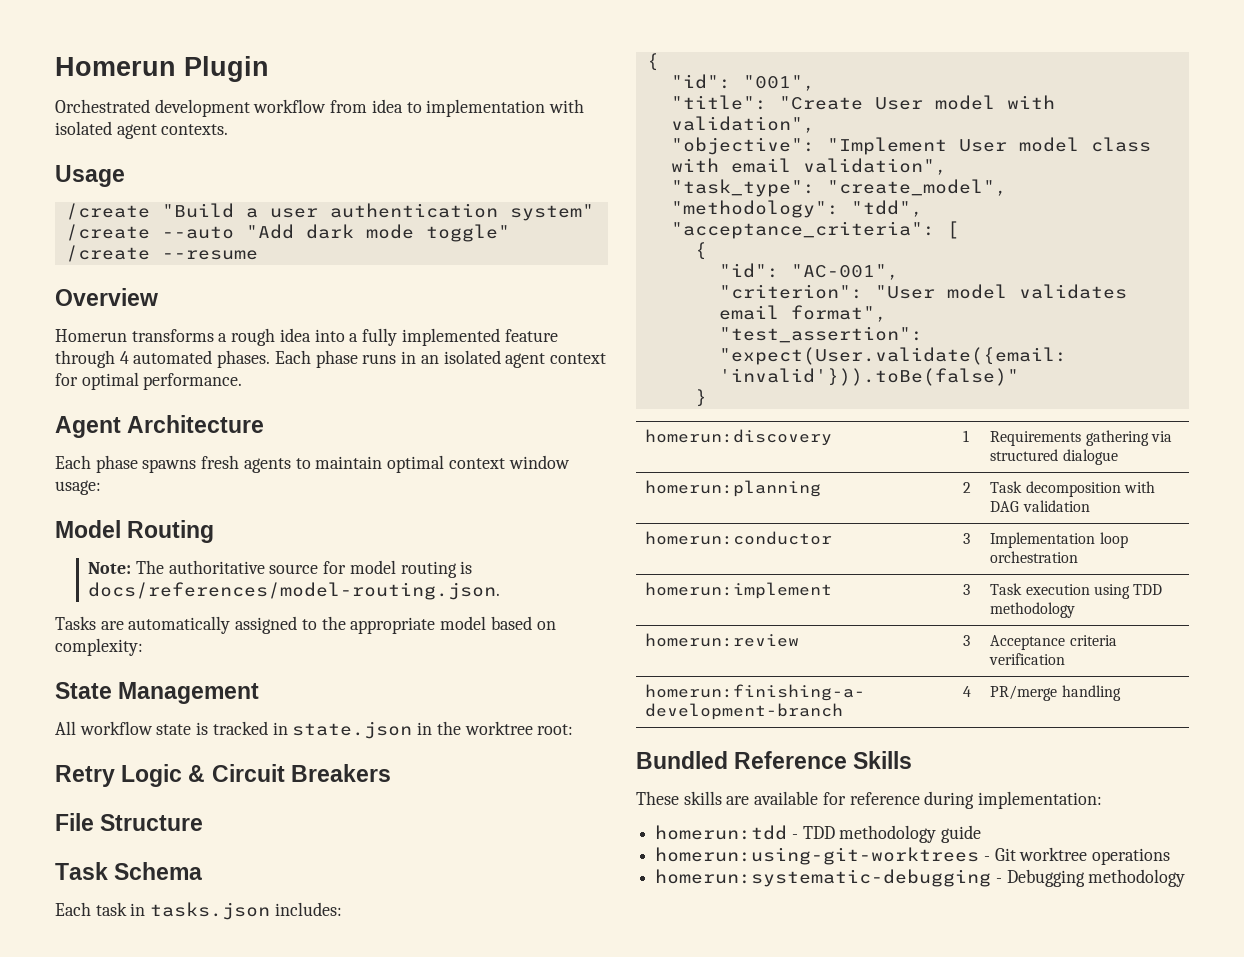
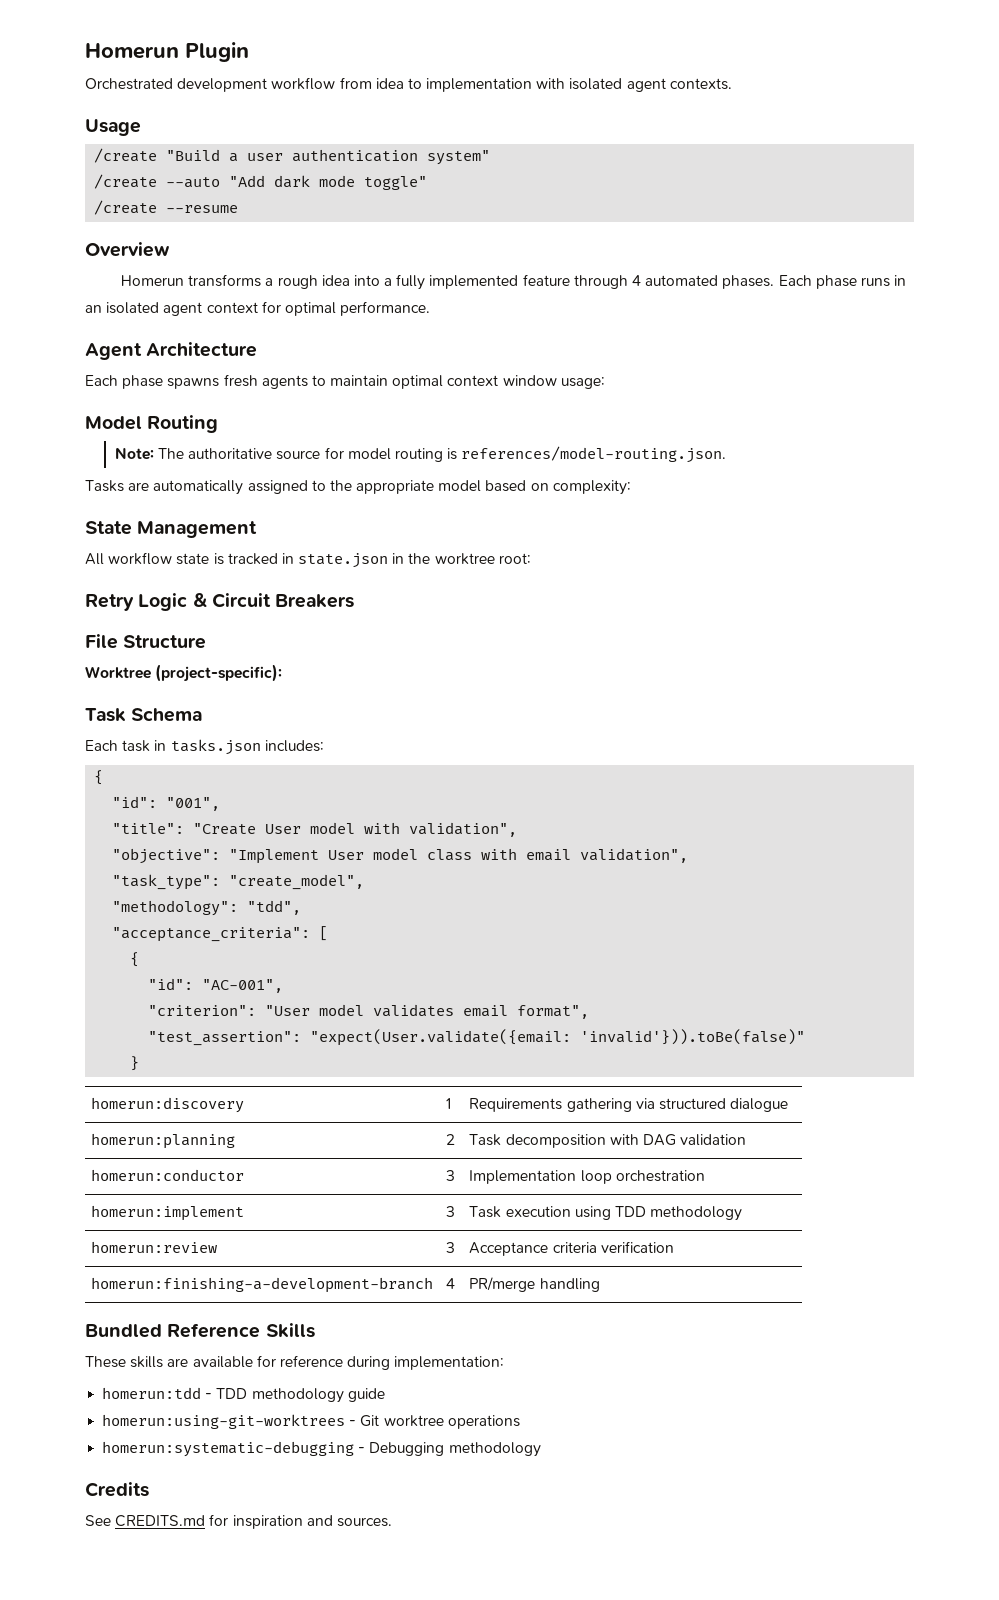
[88,582,501,600] docs/references/model-routing.json. -> [461,446,727,463] references/model-routing.json.
(204, 822) none -> [85,664,283,682] // Worktree (project-specific):
(1186, 878) none -> [85,1482,149,1497] [85,1514,392,1529] // Credits // See CREDITS.md for inspiration and sources.

